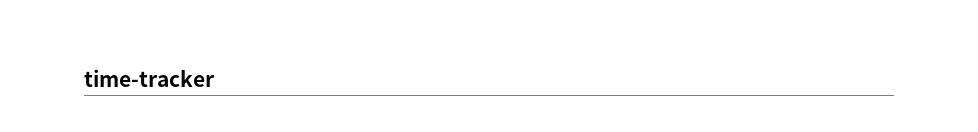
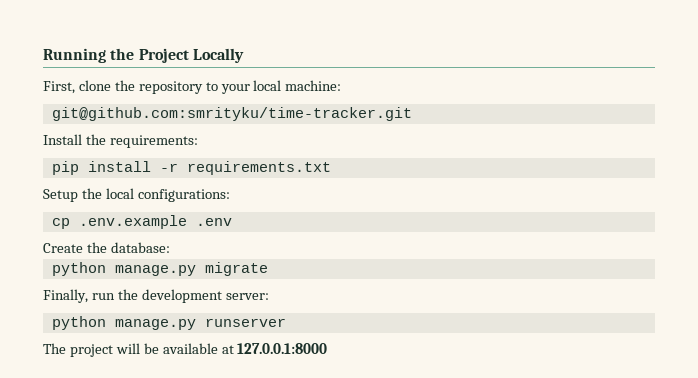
[84,69,215,87] time-tracker -> [43,48,244,63] [43,80,342,94] [51,107,412,121] [43,134,198,148] [51,161,331,175] [43,188,230,202] [51,215,232,229] [43,242,170,253] [51,262,268,276] [43,289,269,303] [51,316,286,330] [43,343,328,357] Running the Project Locally // First, clone the repository to your local machine: // git@github.com:smrityku/time-tracker.git // Install the requirements: // pip install -r requirements.txt // Setup the local configurations: // cp .env.example .env // Create the database: // python manage.py migrate // Finally, run the development server: // python manage.py runserver // The project will be available at 127.0.0.1:8000

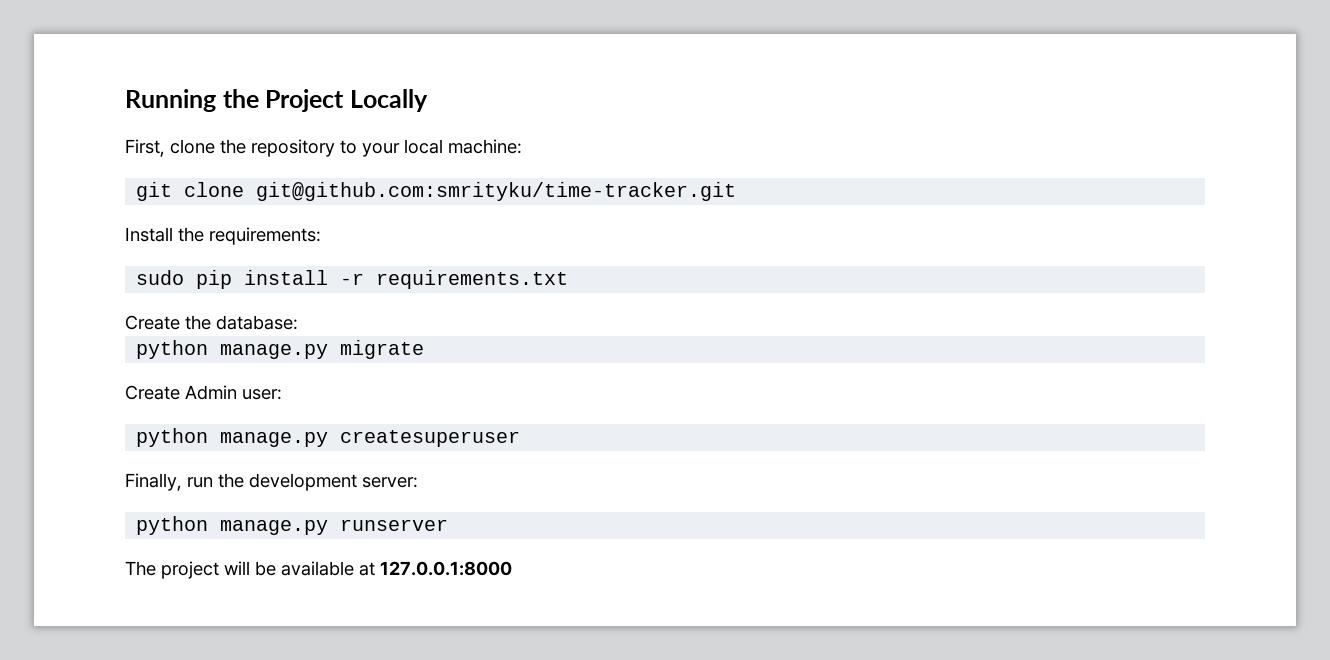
(342, 85) none -> [136,182,245,201] git clone
(198, 141) none -> [136,270,185,285] sudo
[43,188,230,202] [51,215,232,229] // Setup the local configurations: // cp .env.example .env -> (569, 279) none
(268, 269) none -> [125,385,282,400] [136,428,521,447] // Create Admin user: // python manage.py createsuperuser

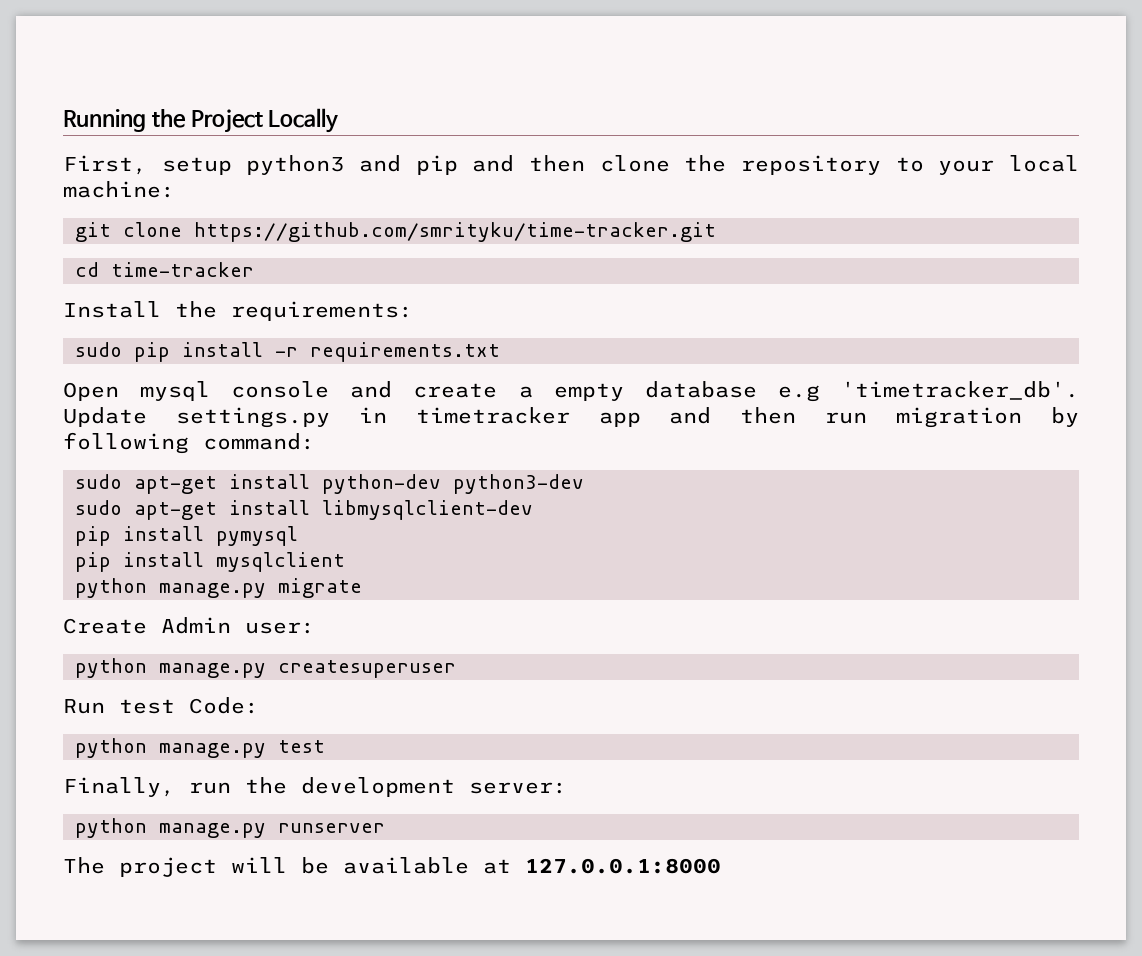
(165, 148) none -> [161,155,586,175] setup python3 and pip and then
[256,182,737,201] git@github.com:smrityku/time-tracker.git -> [194,222,716,242] [75,262,254,277] https://github.com/smrityku/time-tracker.git // cd time-tracker
[125,315,298,330] Create the database: -> [63,381,1079,402] [63,407,1080,428] [63,432,315,454] [75,474,584,494] [75,500,533,520] [75,526,298,546] [75,552,345,572] Open mysql console and create a empty database e.g 'timetracker_db'. Update settings.py in timetracker app and then run migration by following command: // sudo apt-get install python-dev python3-dev // sudo apt-get install libmysqlclient-dev // pip install pymysql // pip install mysqlclient
(521, 438) none -> [63,697,259,714] [75,738,325,758] // Run test Code: // python manage.py test

